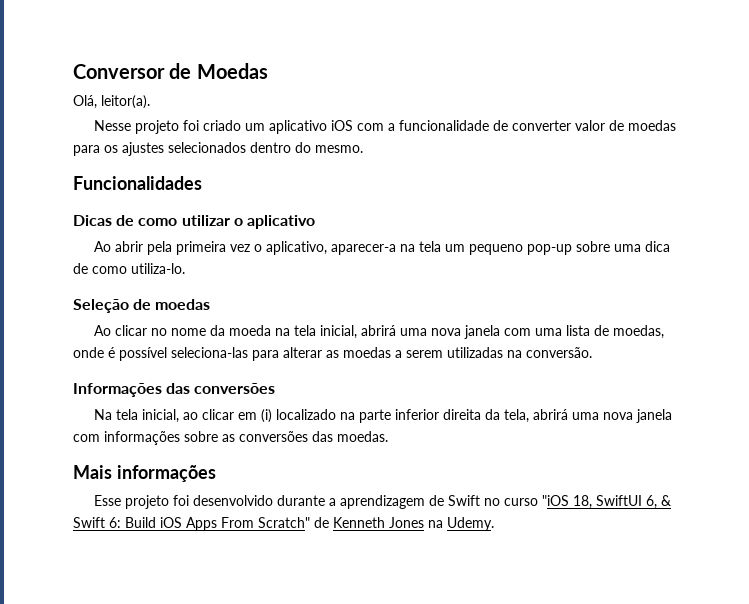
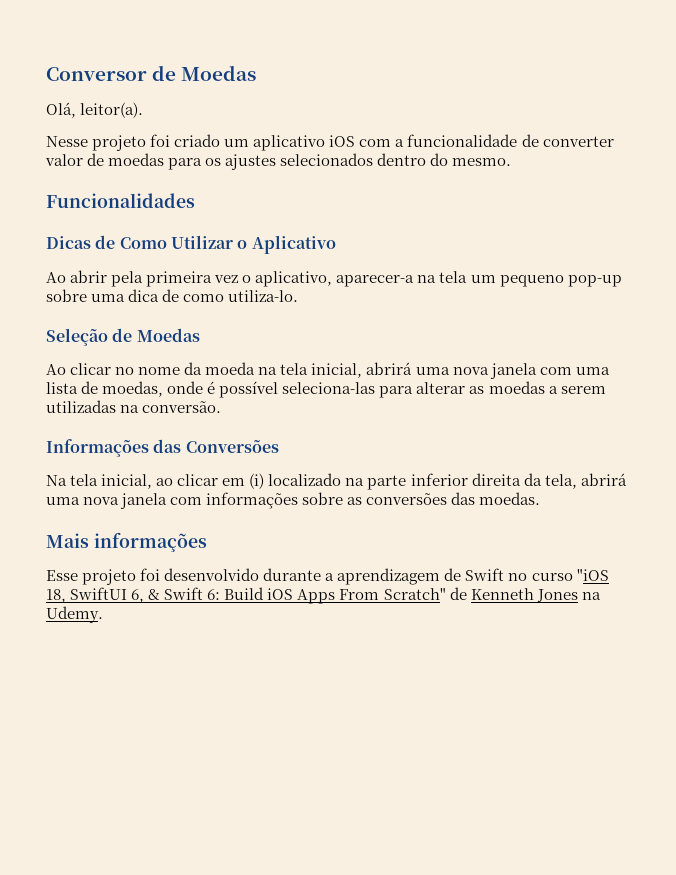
[138,215,315,229] como utilizar o aplicativo -> [119,235,336,254] Como Utilizar o Aplicativo
[155,299,211,310] moedas -> [136,328,200,342] Moedas
[194,383,276,394] conversões -> [185,439,279,453] Conversões

